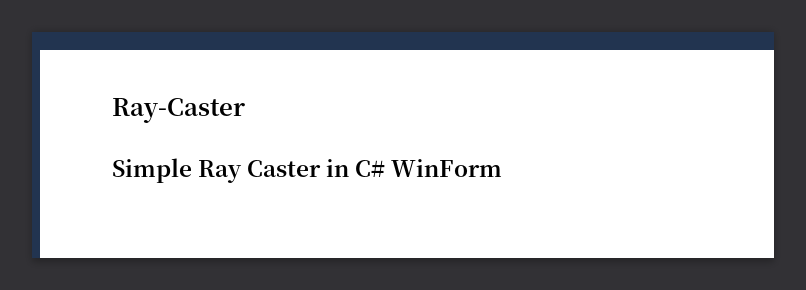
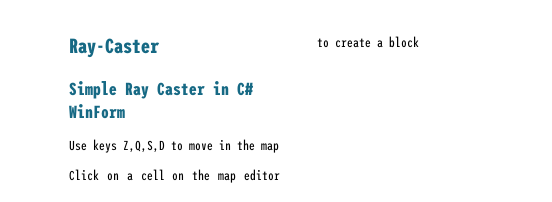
(503, 168) none -> [69,139,279,153] [69,169,280,183] [317,36,419,48] // Use keys Z,Q,S,D to move in the map // Click on a cell on the map editor to create a block

